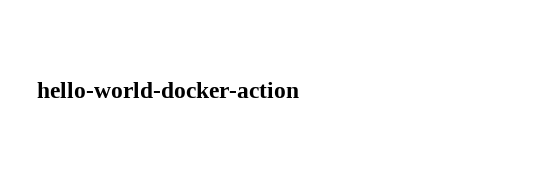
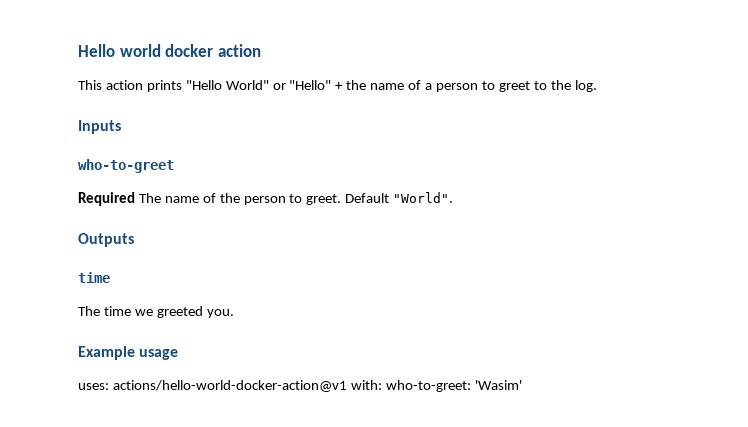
[37,82,299,98] hello-world-docker-action -> [78,44,261,57] [78,80,597,92] [78,120,121,134] [78,159,174,173] [78,192,454,206] [78,233,134,247] [78,272,110,283] [78,306,234,318] [78,346,179,360] [78,380,522,392] Hello world docker action // This action prints "Hello World" or "Hello" + the name of a person to greet to the log. // Inputs // who-to-greet // Required The name of the person to greet. Default "World". // Outputs // time // The time we greeted you. // Example usage // uses: actions/hello-world-docker-action@v1 with: who-to-greet: 'Wasim'

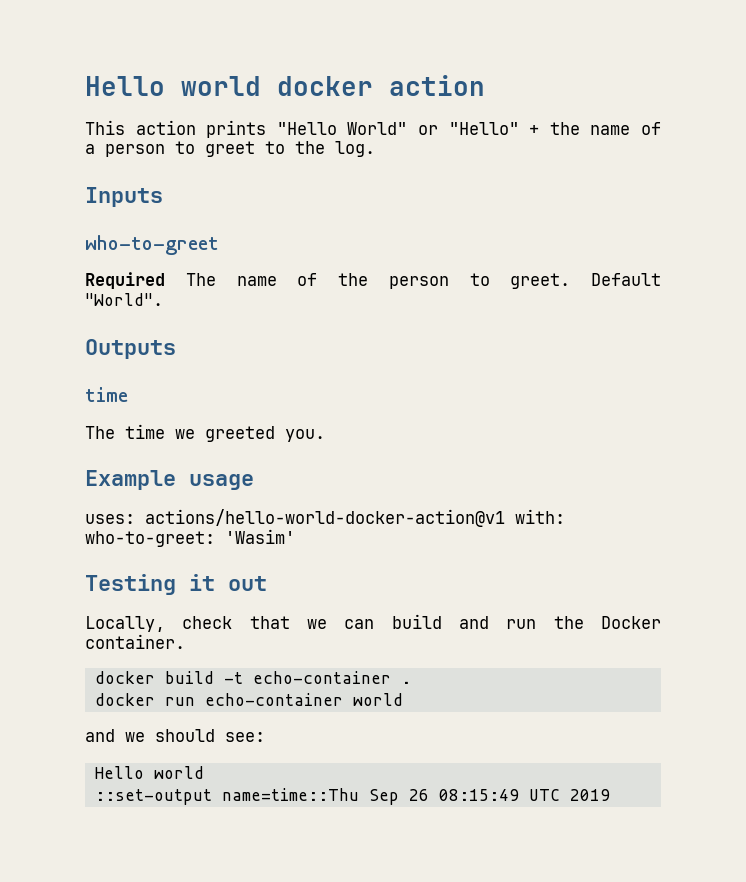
(522, 385) none -> [85,574,267,595] [85,614,661,632] [85,634,185,649] [94,671,411,684] [94,693,403,706] [85,729,265,742] [94,766,204,779] [94,788,610,805] // Testing it out // Locally, check that we can build and run the Docker container. // docker build -t echo-container . // docker run echo-container world // and we should see: // Hello world // ::set-output name=time::Thu Sep 26 08:15:49 UTC 2019

